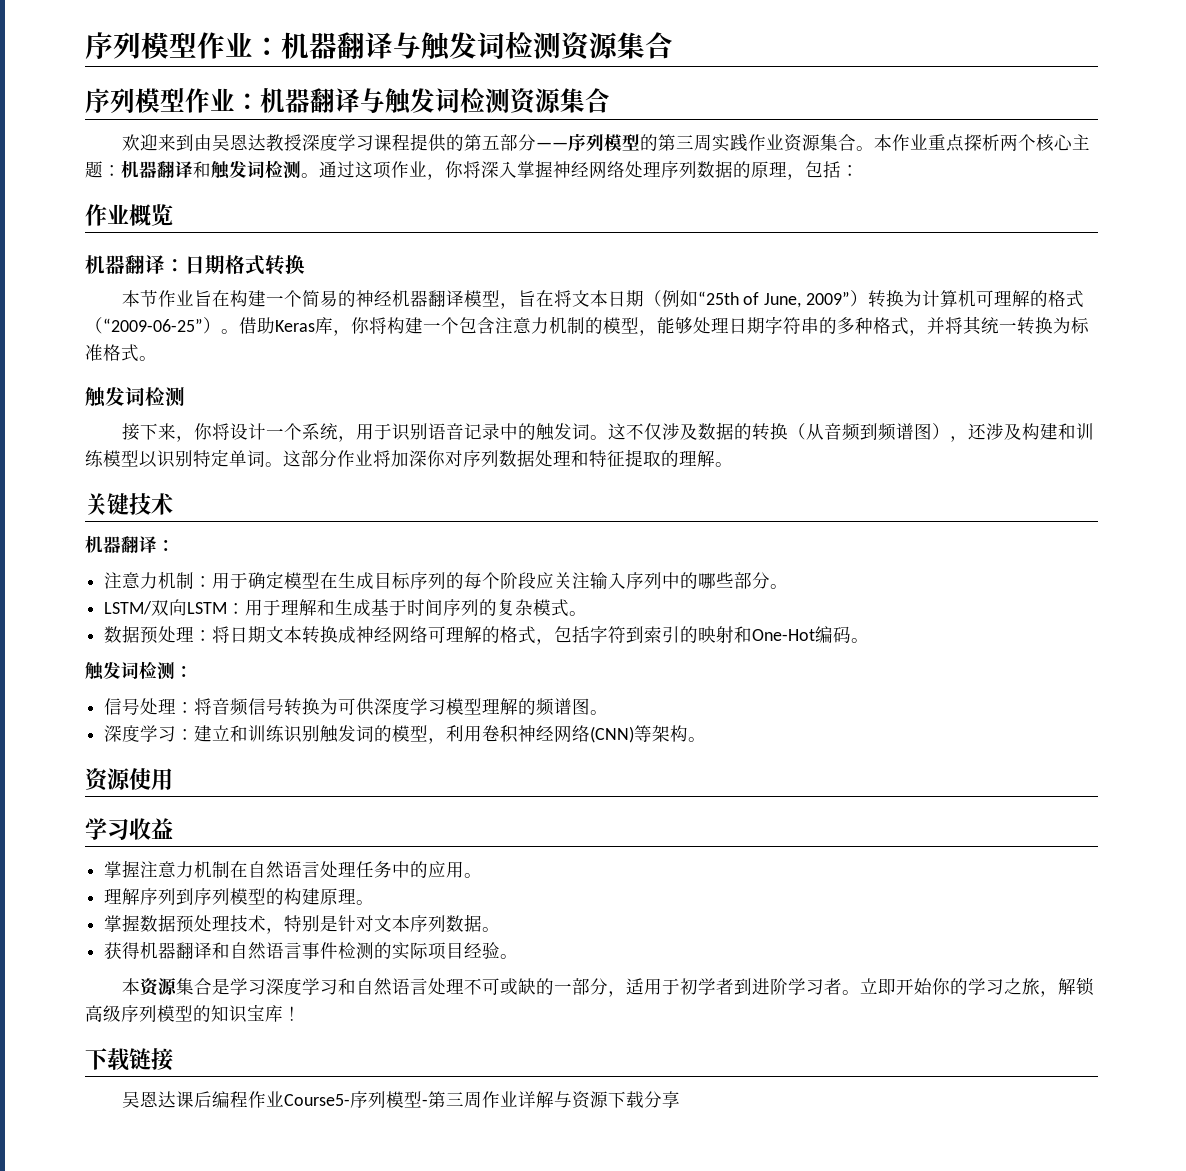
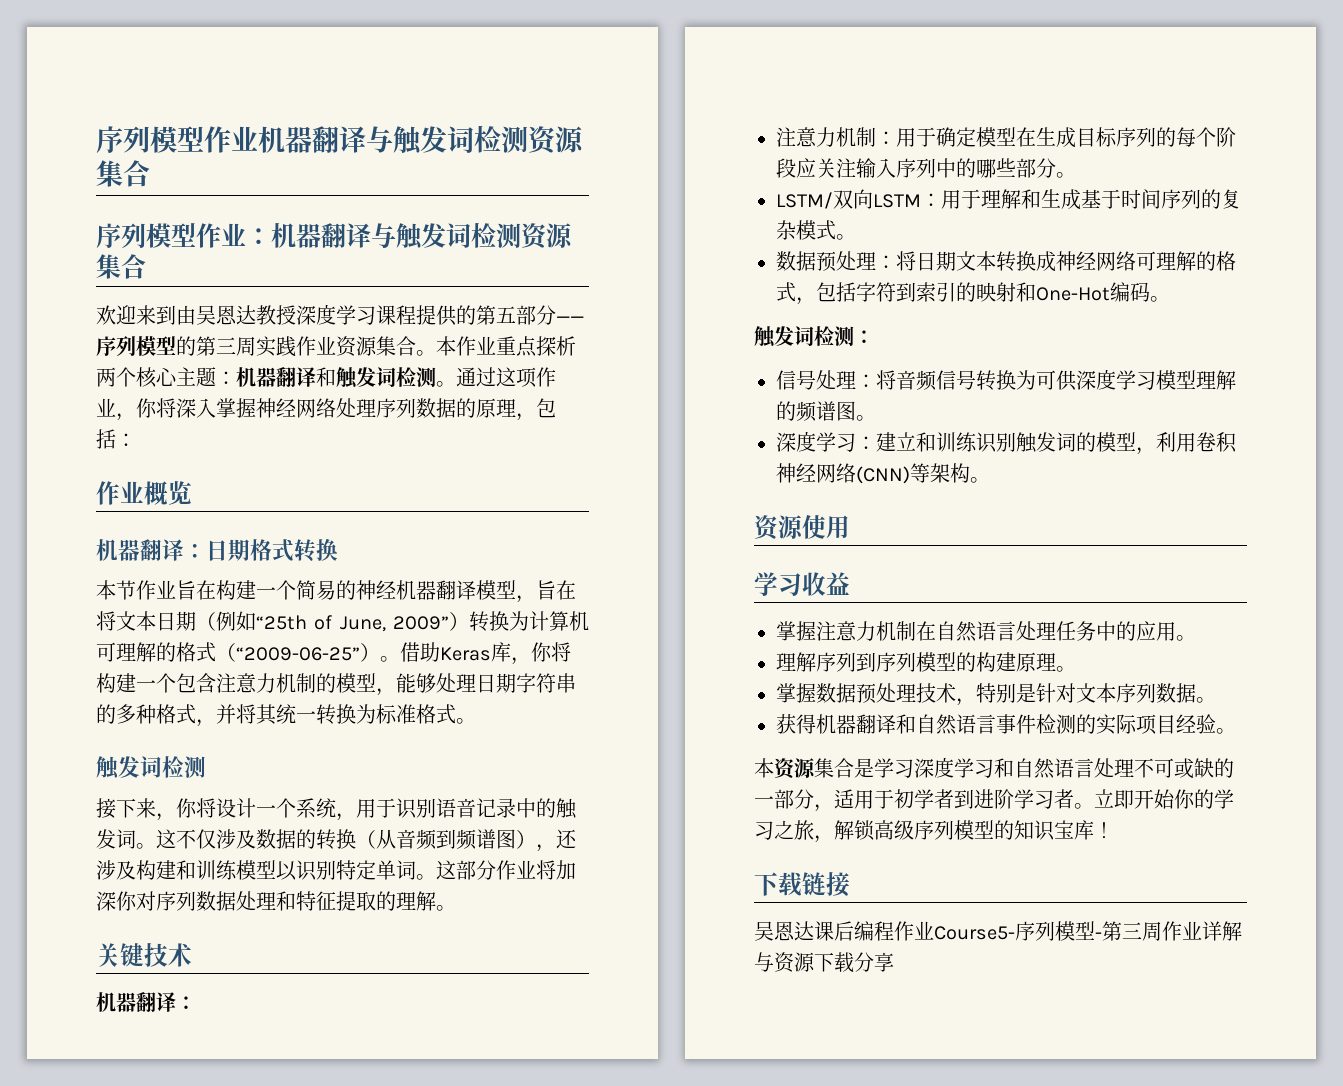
[85,32,281,59] 序列模型作业： -> [96,126,258,153] 序列模型作业

